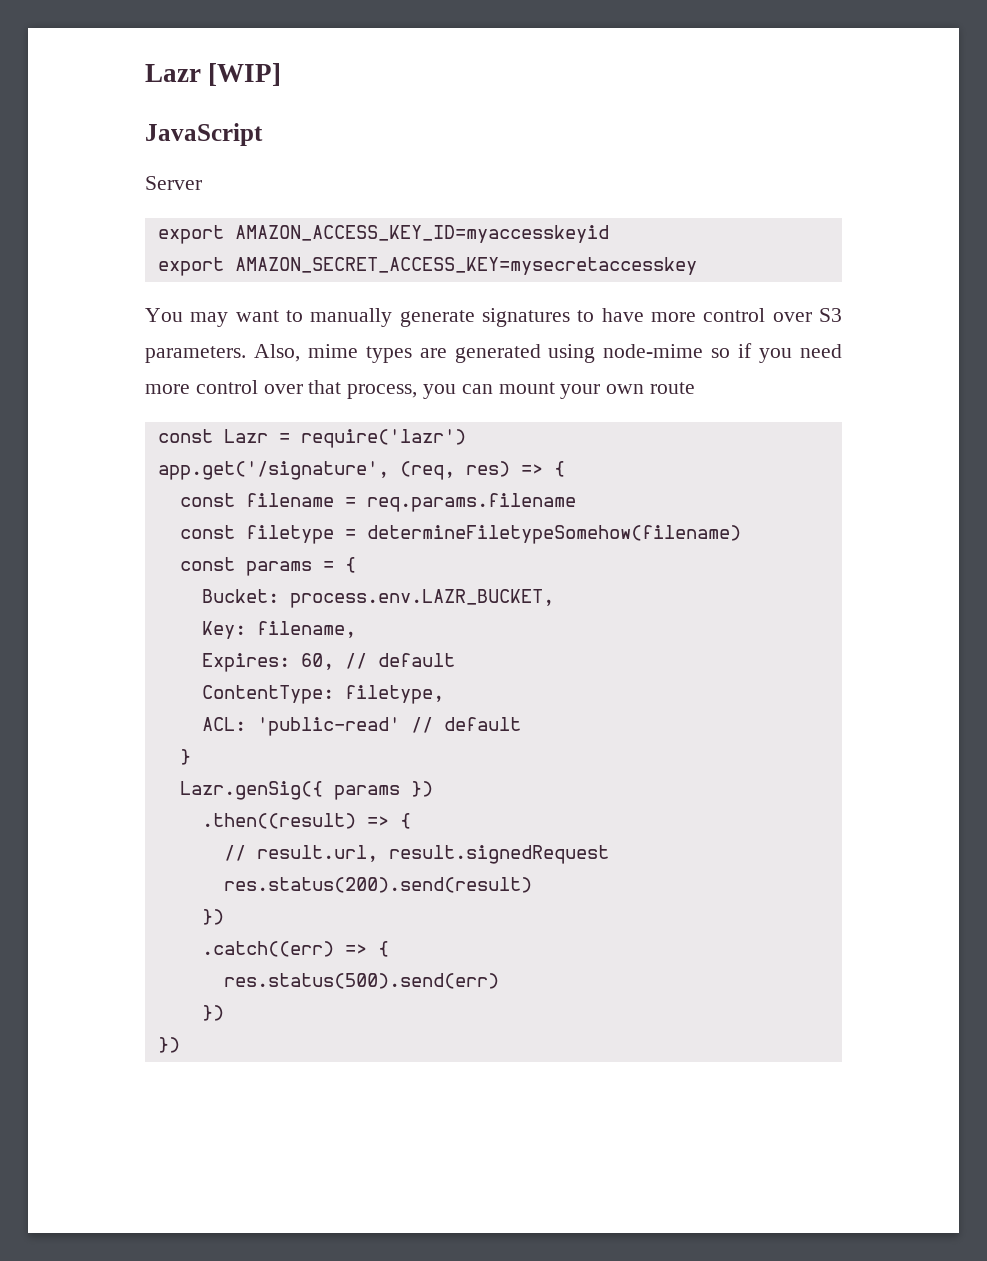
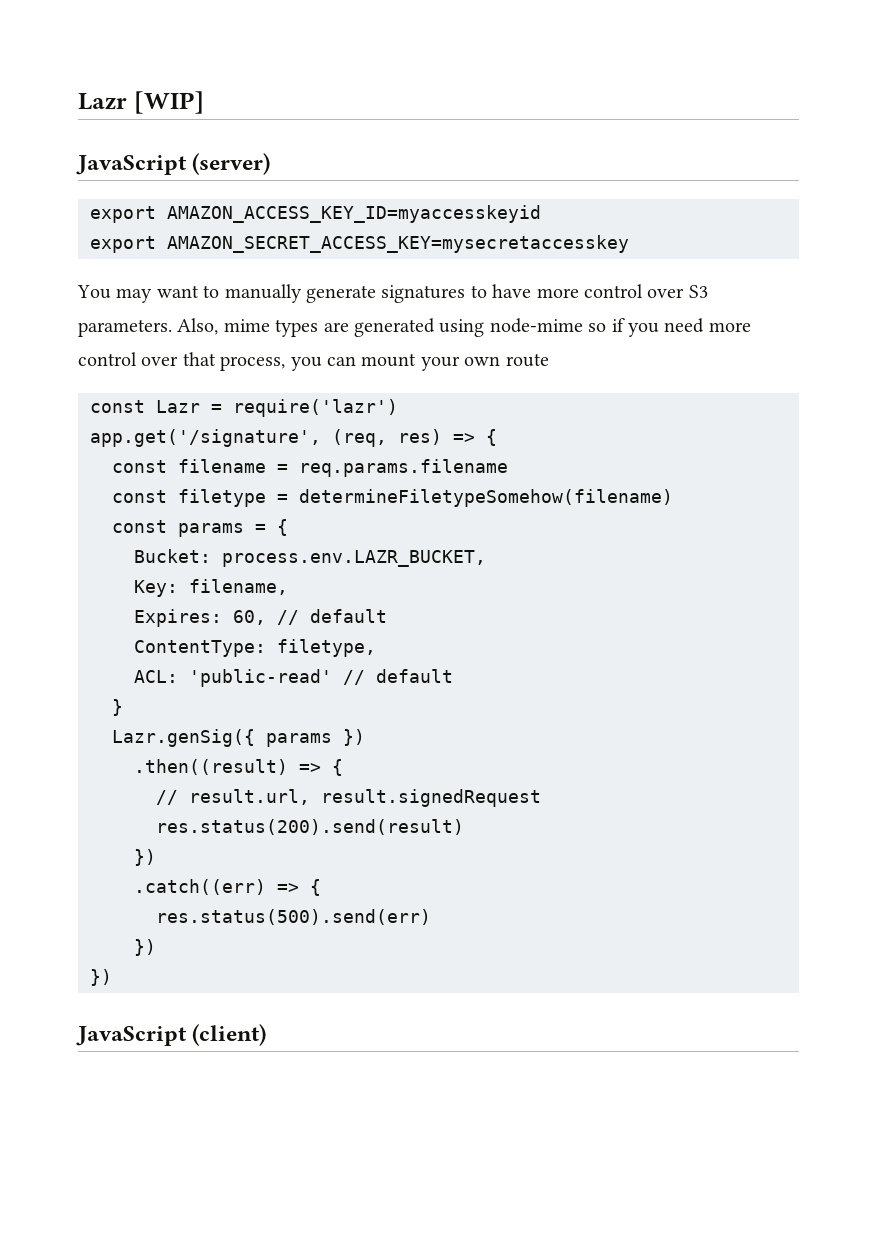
[145,176,202,190] // Server -> [192,153,271,175] (server)
(180, 1045) none -> [76,1024,267,1046] // JavaScript (client)

